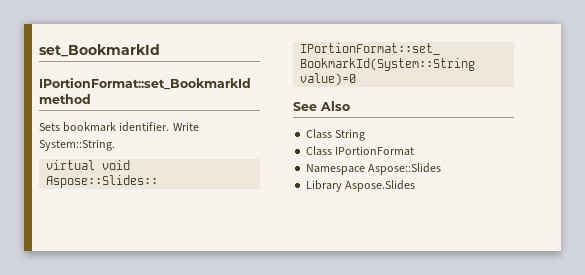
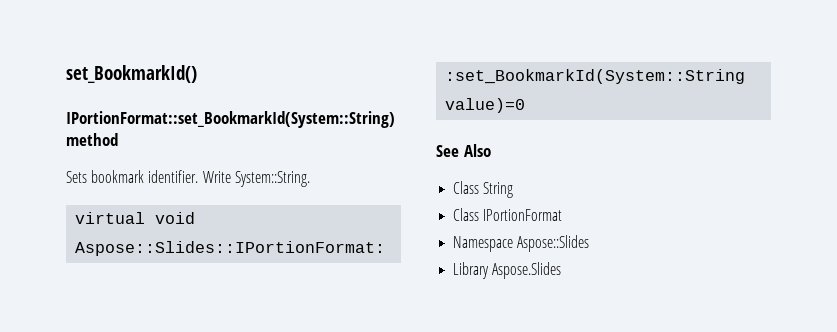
[39,44,160,57] [39,77,251,90] set_BookmarkId // IPortionFormat::set_BookmarkId -> [66,65,197,83] [66,111,395,128] set_BookmarkId() // IPortionFormat::set_BookmarkId(System::String)

